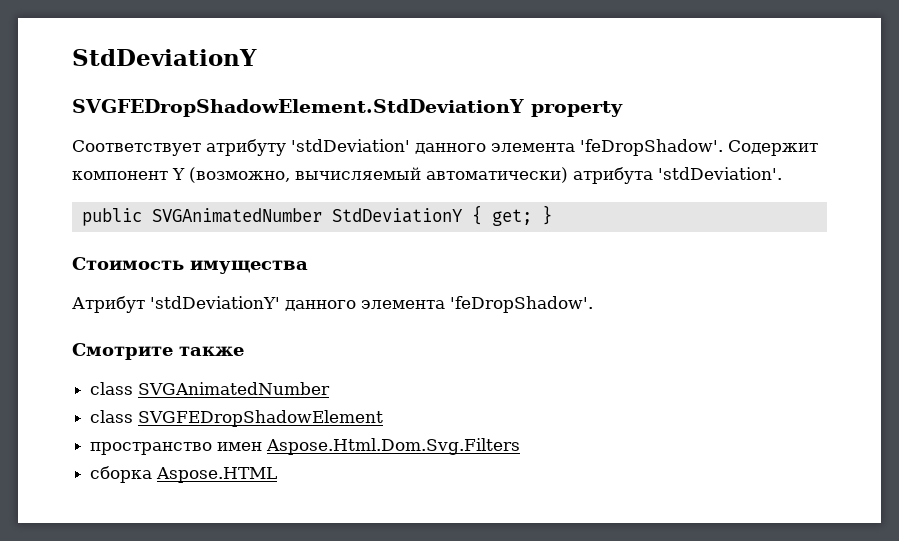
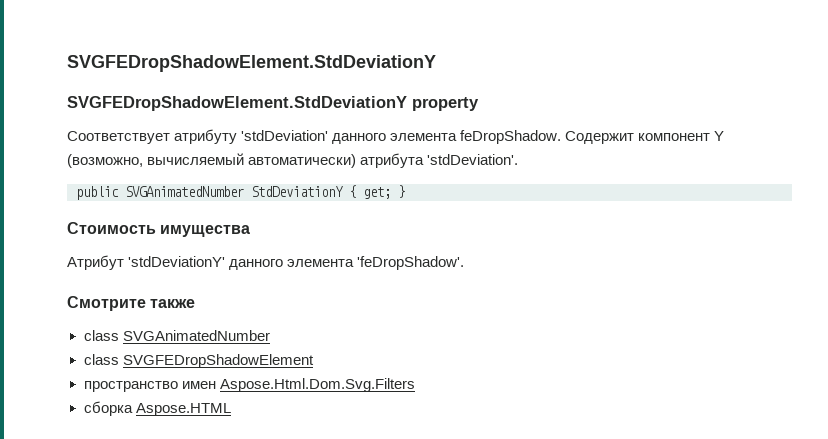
[72,49,257,66] StdDeviationY -> [67,55,436,72] SVGFEDropShadowElement.StdDeviationY
[580,139,723,156] 'feDropShadow'. -> [460,130,562,144] feDropShadow.

